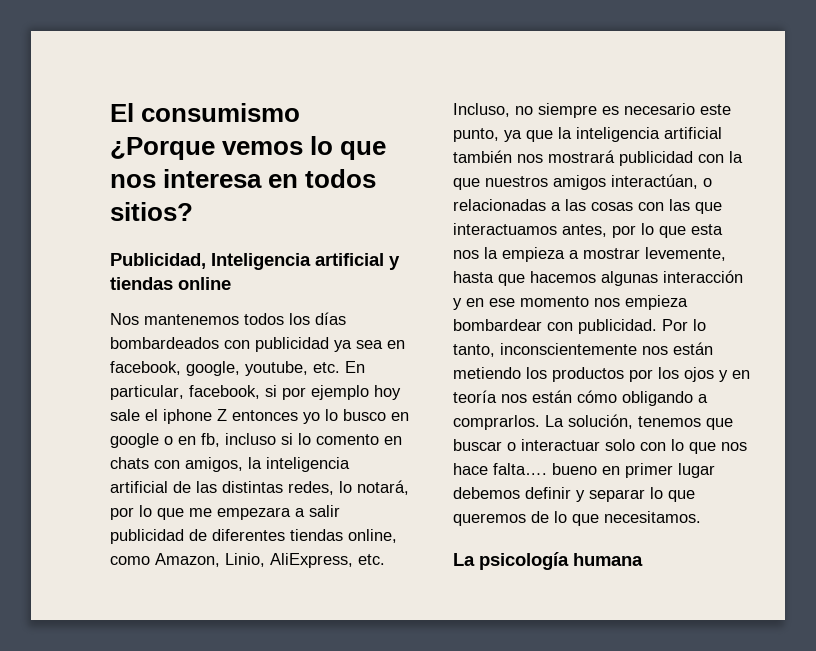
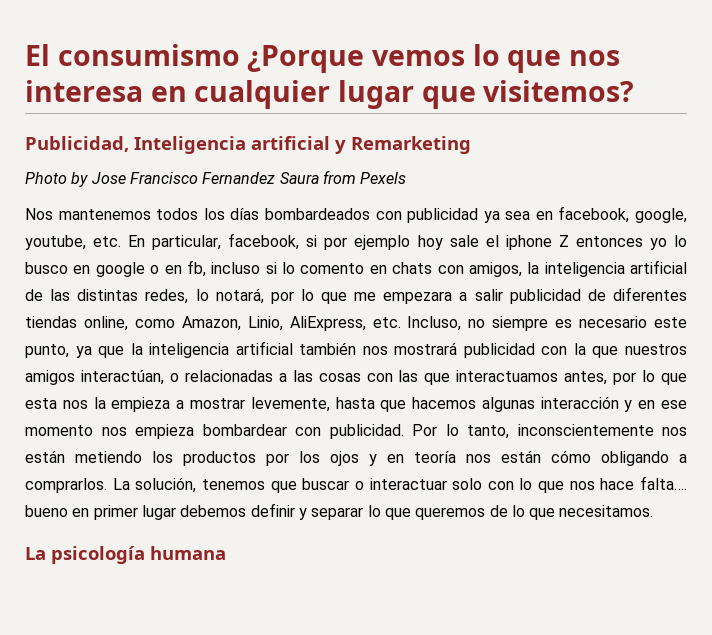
[305,169,377,188] [110,202,193,221] todos sitios? -> [194,80,635,109] cualquier lugar que visitemos?
[110,277,231,290] tiendas online -> [351,136,471,154] [25,170,407,187] Remarketing // Photo by Jose Francisco Fernandez Saura from Pexels

